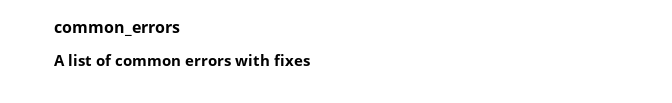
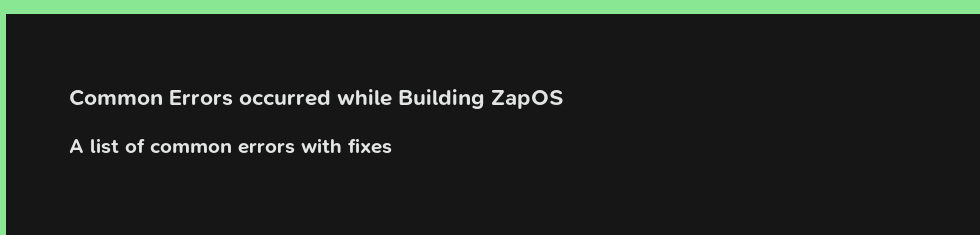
[54,24,180,36] common_errors -> [69,89,564,109] Common Errors occurred while Building ZapOS

